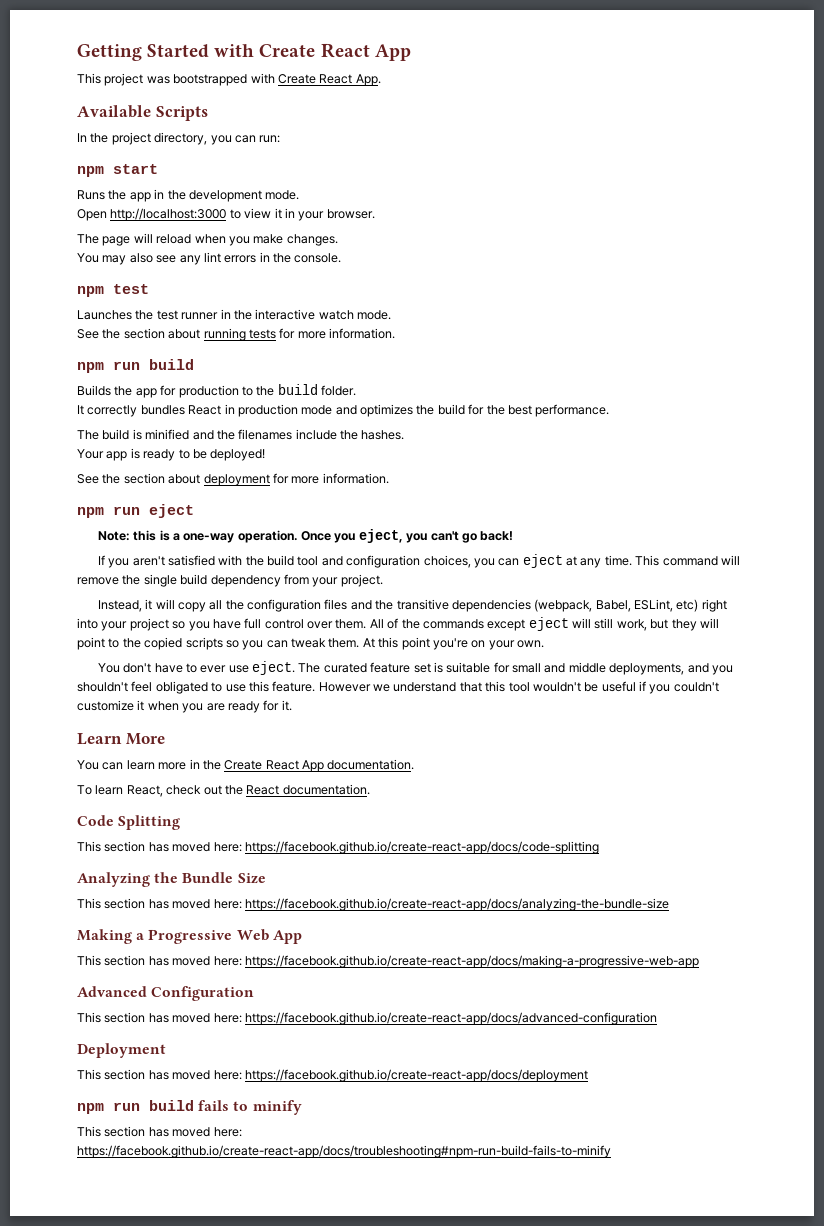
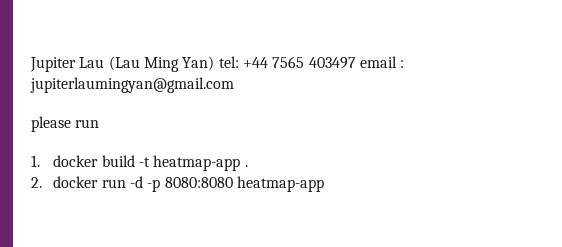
[77,43,411,61] [77,73,381,86] [77,105,208,121] [77,132,281,145] [77,164,158,177] [77,189,300,202] [77,208,375,221] [77,233,338,246] [77,252,342,265] [77,284,149,297] [77,309,391,320] [77,328,395,341] [77,359,194,373] [77,384,356,398] [77,404,610,417] [77,429,405,440] [77,448,266,461] [77,473,389,486] [77,504,194,518] [97,529,514,543] [97,554,740,568] [77,574,383,587] [97,599,727,612] [77,617,719,631] [77,637,544,650] [97,661,733,675] [77,681,719,694] [77,700,292,713] [77,733,165,745] [77,759,415,772] [77,784,370,797] [77,815,181,830] [77,841,599,854] [77,872,266,887] [77,898,669,911] [77,929,302,944] [77,955,699,968] [77,986,255,1001] [77,1012,657,1025] [77,1043,166,1058] [77,1069,588,1082] [77,1100,302,1115] [77,1126,242,1137] [77,1145,611,1158] Getting Started with Create React App // This project was bootstrapped with Create React App. // Available Scripts // In the project directory, you can run: // npm start // Runs the app in the development mode. // Open http://localhost:3000 to view it in your browser. // The page will reload when you make changes. // You may also see any lint errors in the console. // npm test // Launches the test runner in the interactive watch mode. // See the section about running tests for more information. // npm run build // Builds the app for production to the build folder. // It correctly bundles React in production mode and optimizes the build for the best performance. // The build is minified and the filenames include the hashes. // Your app is ready to be deployed! // See the section about deployment for more information. // npm run eject // Note: this is a one-way operation. Once you eject, you can't go back! // If you aren't satisfied with the build tool and configuration choices, you can eject at any time. This command will remove the single build dependency from your project. // Instead, it will copy all the configuration files and the transitive dependencies (webpack, Babel, ESLint, etc) right into your project so you have full control over them. All of the commands except eject will still work, but they will point to the copied scripts so you can tweak them. At this point you're on your own. // You don't have to ever use eject. The curated feature set is suitable for small and middle deployments, and you shouldn't feel obligated to use this feature. However we understand that this tool wouldn't be useful if you couldn't customize it when you are ready for it. // Learn More // You can learn more in the Create React App documentation. // To learn React, check out the React documentation. // Code Splitting // This section has moved here: https://facebook.github.io/create-react-app/docs/code-splitting // Analyzing the Bundle Size // This section has moved here: https://facebook.github.io/create-react-app/docs/analyzing-the-bundle-size // Making a Progressive Web App // This section has moved here: https://facebook.github.io/create-react-app/docs/making-a-progressive-web-app // Advanced Configuration // This section has moved here: https://facebook.github.io/create-react-app/docs/advanced-configuration // Deployment // This section has moved here: https://facebook.github.io/create-react-app/docs/deployment // npm run build fails to minify // This section has moved here: https://facebook.github.io/create-react-app/docs/troubleshooting#npm-run-build-fails-to-minify -> [30,56,405,72] [30,77,234,93] [31,116,100,132] [31,155,248,171] [31,176,325,192] Jupiter Lau (Lau Ming Yan) tel: +44 7565 403497 email : jupiterlaumingyan@gmail.com // please run // 1. docker build -t heatmap-app . // 2. docker run -d -p 8080:8080 heatmap-app

